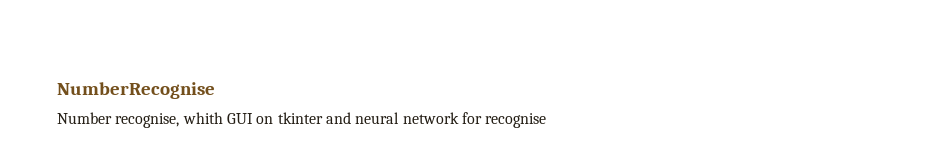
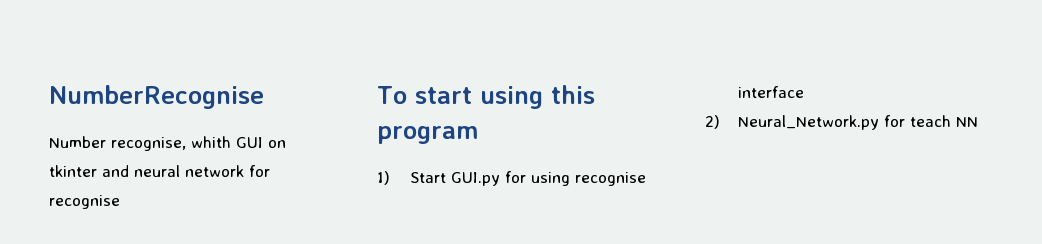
(547, 120) none -> [377,85,595,109] [377,126,478,144] [377,171,646,186] [737,86,804,98] [705,115,978,130] // To start using this program // 1) Start GUI.py for using recognise interface // 2) Neural_Network.py for teach NN

